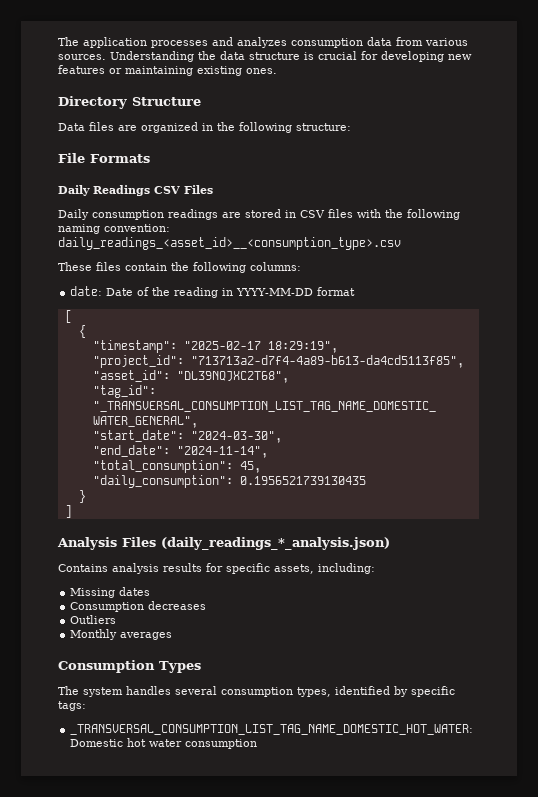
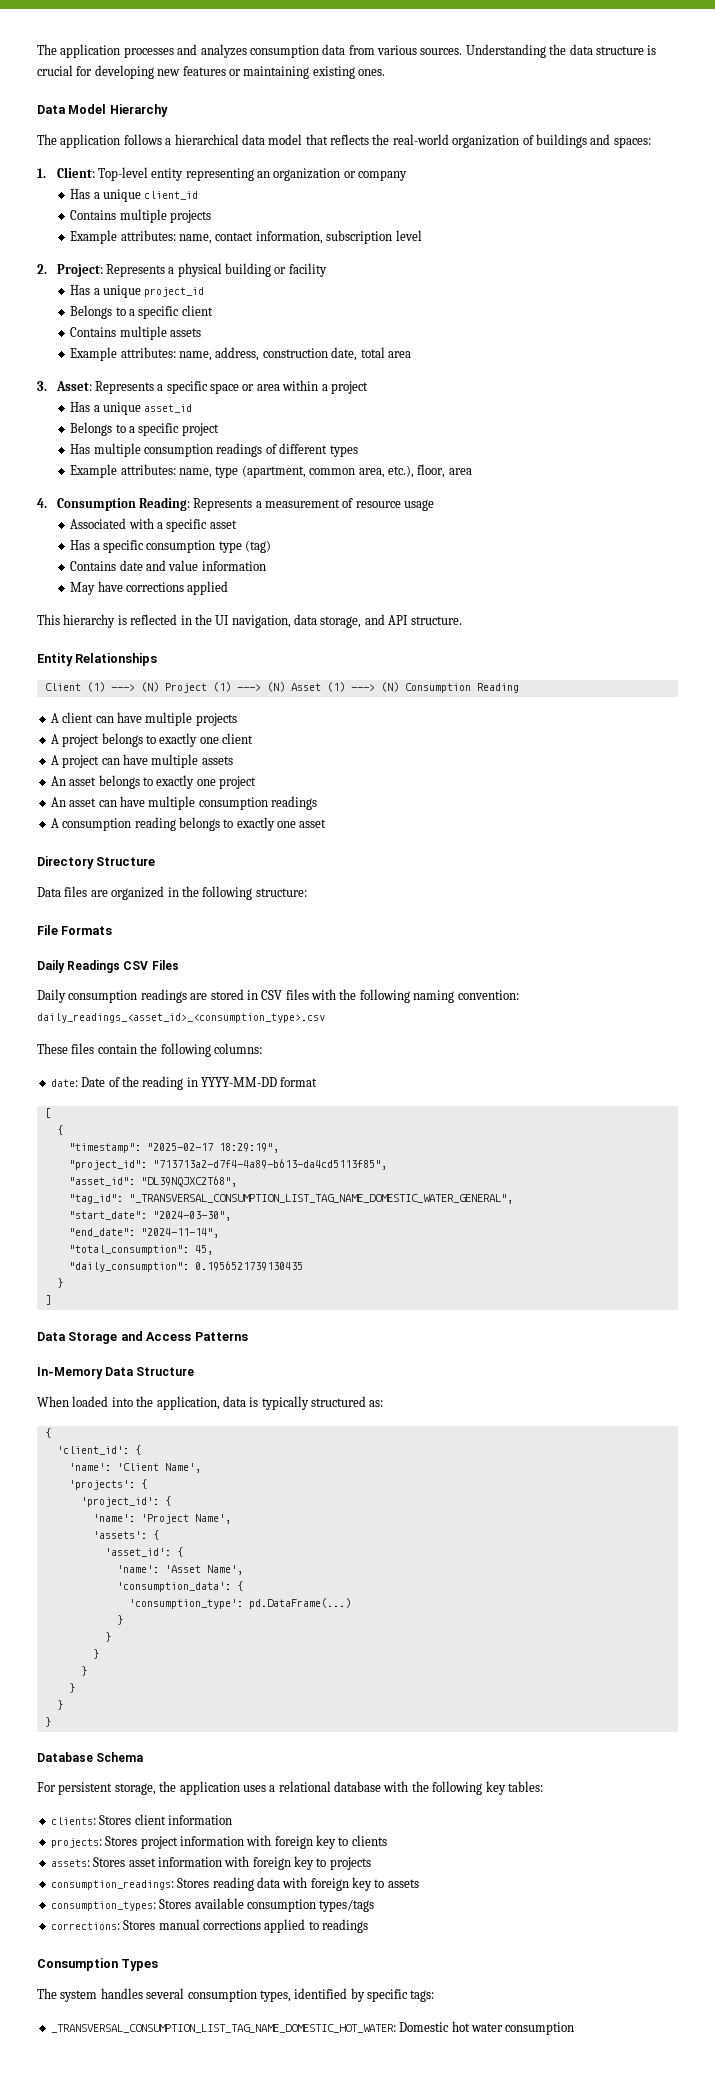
(277, 71) none -> [37,104,168,117] [37,134,651,148] [37,167,408,181] [70,189,199,202] [70,209,212,223] [70,230,422,244] [37,263,327,277] [70,285,205,298] [70,305,213,319] [70,326,202,340] [70,347,411,361] [37,380,368,394] [70,402,193,415] [70,422,219,436] [70,443,358,457] [70,464,472,478] [37,497,435,511] [70,518,237,532] [70,540,272,553] [70,560,266,571] [70,581,229,595] [37,614,462,628] [37,653,158,666] [44,682,519,693] [50,712,237,726] [50,733,253,747] [50,754,233,768] [50,775,256,789] [50,796,317,810] [50,817,327,831] // Data Model Hierarchy // The application follows a hierarchical data model that reflects the real-world organization of buildings and spaces: // 1. Client: Top-level entity representing an organization or company // Has a unique client_id // Contains multiple projects // Example attributes: name, contact information, subscription level // 2. Project: Represents a physical building or facility // Has a unique project_id // Belongs to a specific client // Contains multiple assets // Example attributes: name, address, construction date, total area // 3. Asset: Represents a specific space or area within a project // Has a unique asset_id // Belongs to a specific project // Has multiple consumption readings of different types // Example attributes: name, type (apartment, common area, etc.), floor, area // 4. Consumption Reading: Represents a measurement of resource usage // Associated with a specific asset // Has a specific consumption type (tag) // Contains date and value information // May have corrections applied // This hierarchy is reflected in the UI navigation, data storage, and API structure. // Entity Relationships // Client (1) ---> (N) Project (1) ---> (N) Asset (1) ---> (N) Consumption Reading // A client can have multiple projects // A project belongs to exactly one client // A project can have multiple assets // An asset belongs to exactly one project // An asset can have multiple consumption readings // A consumption reading belongs to exactly one asset
[58,237,401,250] daily_readings_<asset_id>__<consumption_type>.csv -> [37,1013,325,1023] daily_readings_<asset_id>_<consumption_type>.csv
[57,537,390,550] [58,563,375,574] [70,587,151,598] [70,601,207,612] [70,615,117,624] [70,629,173,640] Analysis Files (daily_readings_*_analysis.json) // Contains analysis results for specific assets, including: // Missing dates // Consumption decreases // Outliers // Monthly averages -> [37,1331,248,1344] [37,1367,195,1379] [37,1396,384,1410] [44,1428,51,1438] [56,1445,141,1455] [68,1463,201,1473] [68,1479,147,1490] [80,1496,171,1507] [92,1514,231,1524] [92,1530,159,1540] [104,1547,183,1557] [116,1565,243,1575] [116,1581,243,1592] [128,1598,351,1609] [116,1615,123,1625] [104,1632,111,1642] [92,1649,99,1659] [80,1666,87,1676] [68,1683,75,1693] [56,1700,63,1710] [44,1717,51,1727] [37,1752,144,1762] [37,1781,543,1795] [50,1814,232,1825] [50,1835,387,1849] [50,1856,371,1870] [50,1877,419,1891] [50,1898,375,1912] [50,1919,368,1933] Data Storage and Access Patterns // In-Memory Data Structure // When loaded into the application, data is typically structured as: // { // 'client_id': { // 'name': 'Client Name', // 'projects': { // 'project_id': { // 'name': 'Project Name', // 'assets': { // 'asset_id': { // 'name': 'Asset Name', // 'consumption_data': { // 'consumption_type': pd.DataFrame(...) // } // } // } // } // } // } // } // Database Schema // For persistent storage, the application uses a relational database with the following key tables: // clients: Stores client information // projects: Stores project information with foreign key to clients // assets: Stores asset information with foreign key to projects // consumption_readings: Stores reading data with foreign key to assets // consumption_types: Stores available consumption types/tags // corrections: Stores manual corrections applied to readings

